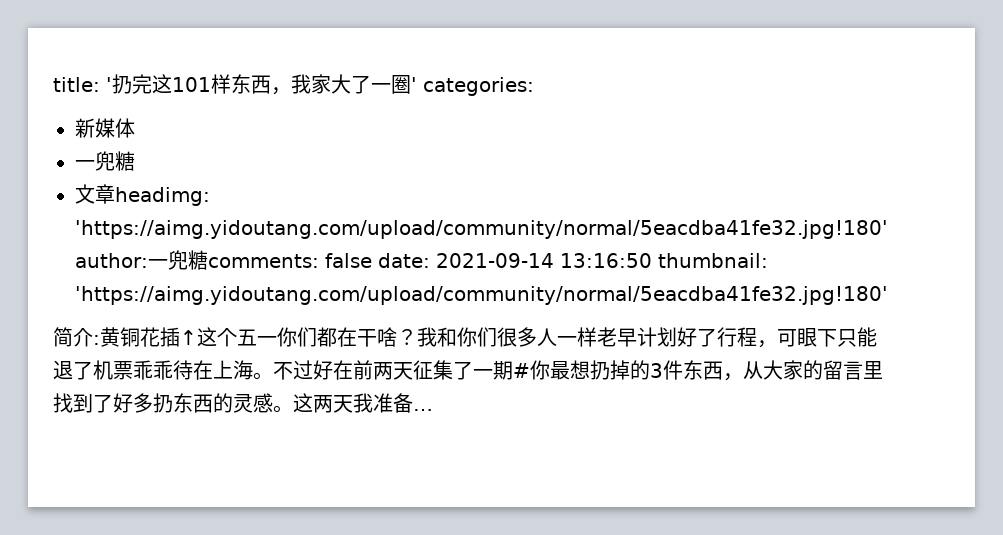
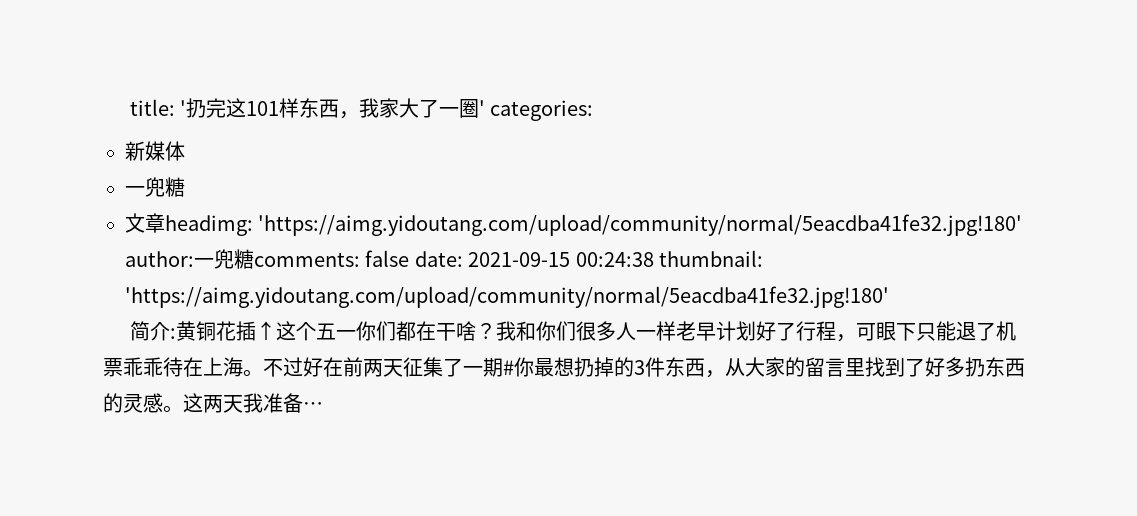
[436,253,652,268] 2021-09-14 13:16:50 -> [468,252,654,267] 2021-09-15 00:24:38

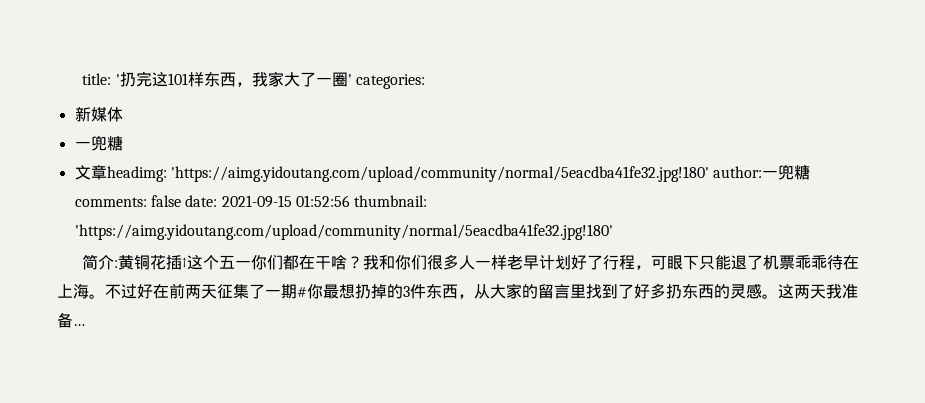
[575,252,654,267] 00:24:38 -> [295,195,350,207] 01:52:56

